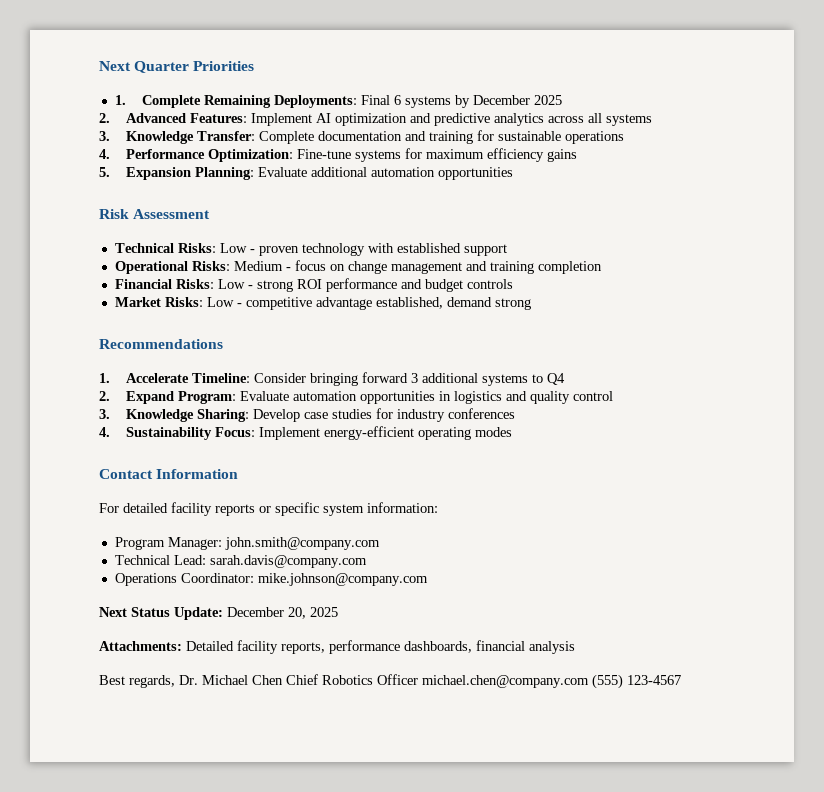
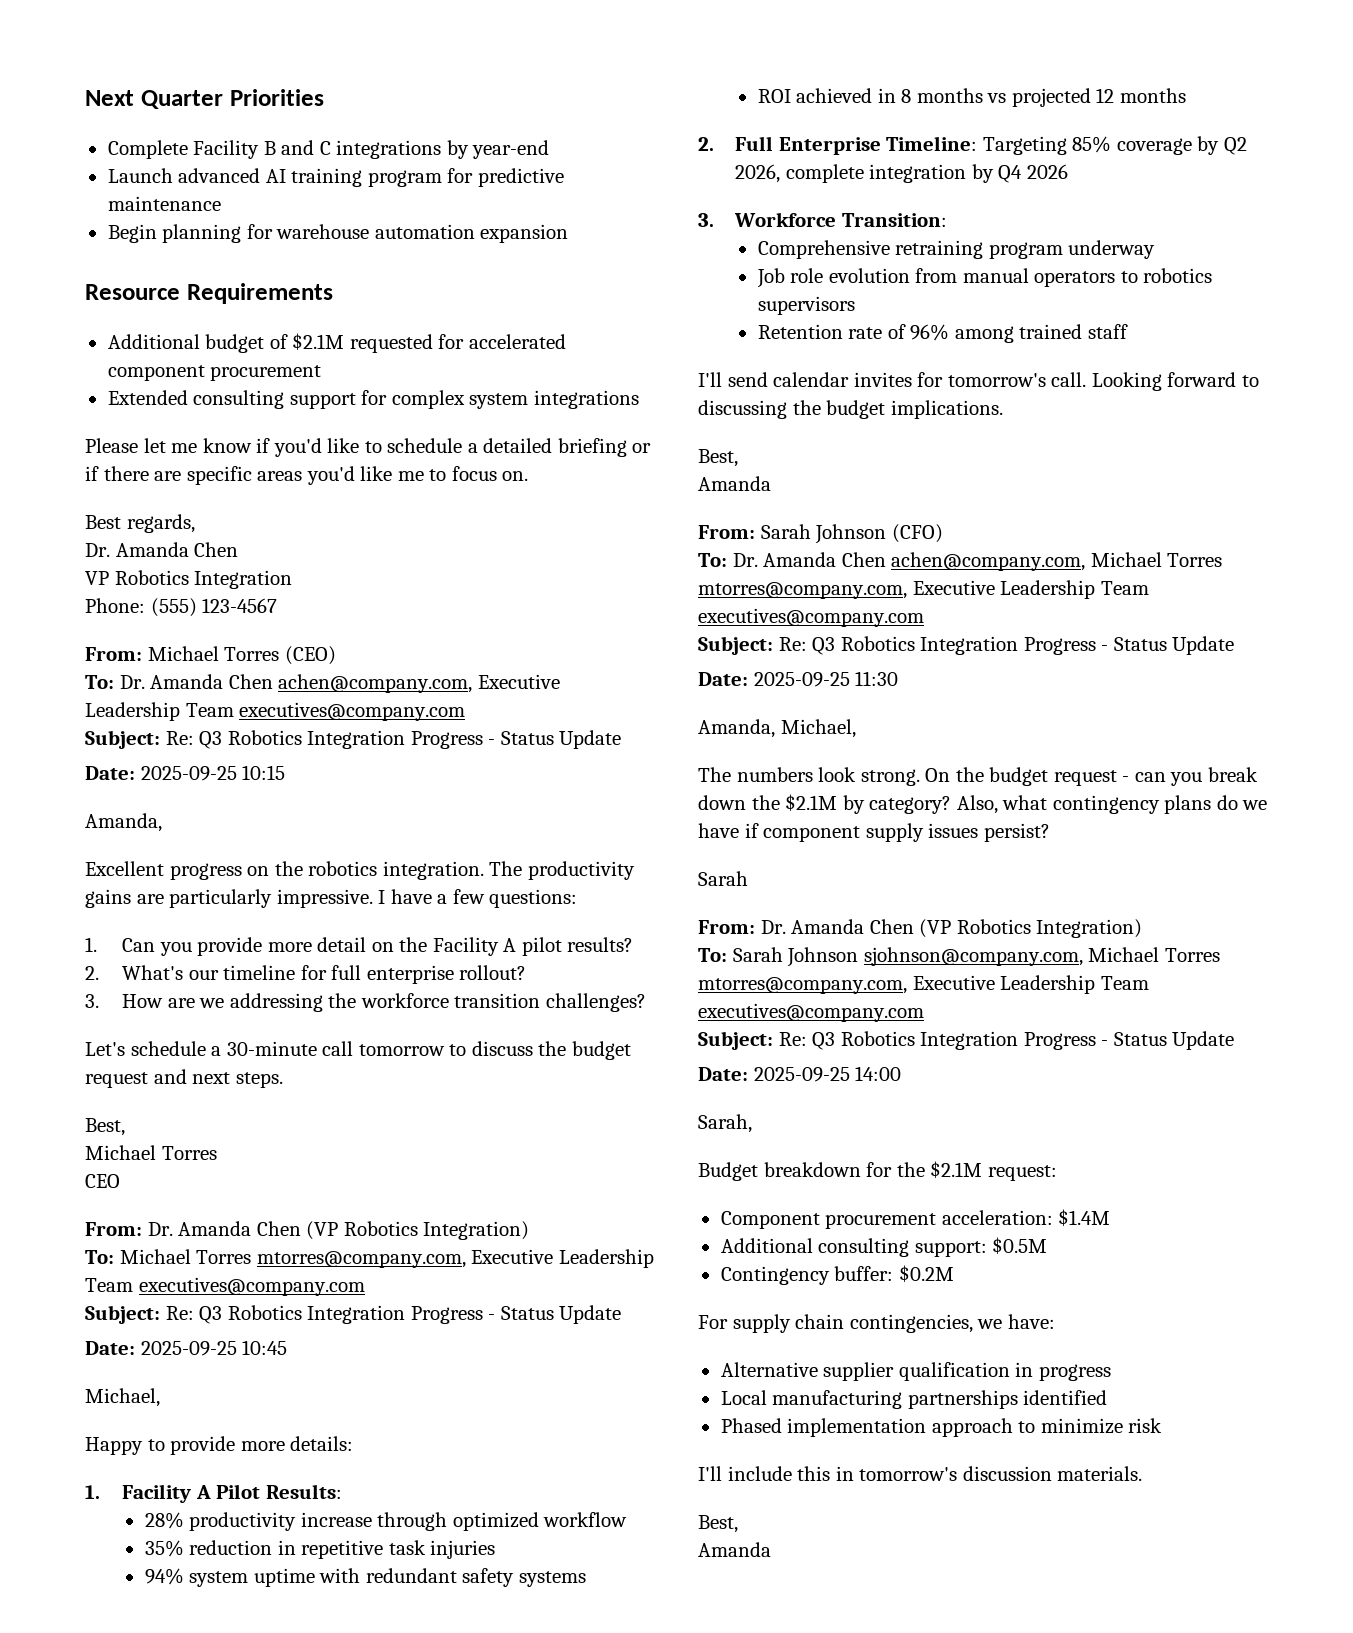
[114,95,563,108] [99,113,653,126] [99,130,625,144] [99,148,578,162] [99,167,514,180] [99,209,211,219] [114,243,507,256] [114,260,602,274] [114,278,513,292] [114,297,531,310] [99,339,223,349] [99,372,566,386] [99,391,614,404] [99,408,516,422] [99,426,513,440] [99,469,239,479] [99,502,438,516] [114,537,380,550] [114,555,367,568] [114,573,428,586] [99,607,338,620] [99,640,575,654] 1. Complete Remaining Deployments: Final 6 systems by December 2025 // 2. Advanced Features: Implement AI optimization and predictive analytics across all systems // 3. Knowledge Transfer: Complete documentation and training for sustainable operations // 4. Performance Optimization: Fine-tune systems for maximum efficiency gains // 5. Expansion Planning: Evaluate additional automation opportunities // Risk Assessment // Technical Risks: Low - proven technology with established support // Operational Risks: Medium - focus on change management and training completion // Financial Risks: Low - strong ROI performance and budget controls // Market Risks: Low - competitive advantage established, demand strong // Recommendations // 1. Accelerate Timeline: Consider bringing forward 3 additional systems to Q4 // 2. Expand Program: Evaluate automation opportunities in logistics and quality control // 3. Knowledge Sharing: Develop case studies for industry conferences // 4. Sustainability Focus: Implement energy-efficient operating modes // Contact Information // For detailed facility reports or specific system information: // Program Manager: john.smith@company.com // Technical Lead: sarah.davis@company.com // Operations Coordinator: mike.johnson@company.com // Next Status Update: December 20, 2025 // Attachments: Detailed facility reports, performance dashboards, financial analysis -> [107,140,550,159] [107,168,564,187] [107,196,221,211] [107,224,569,243] [85,283,333,304] [107,333,566,353] [107,365,322,381] [107,390,639,409] [85,438,652,457] [85,466,529,485] Complete Facility B and C integrations by year-end // Launch advanced AI training program for predictive maintenance // Begin planning for warehouse automation expansion // Resource Requirements // Additional budget of $2.1M requested for accelerated component procurement // Extended consulting support for complex system integrations // Please let me know if you'd like to schedule a detailed briefing or if there are specific areas you'd like me to focus on.
[179,674,681,689] Dr. Michael Chen Chief Robotics Officer michael.chen@company.com (555) 123-4567 -> [85,542,239,557] [85,570,293,589] [85,598,278,617] [85,646,336,665] [85,674,560,693] [85,702,466,721] [85,730,622,749] [85,765,286,781] [85,813,162,832] [85,861,635,880] [85,889,578,908] [85,937,634,956] [85,965,527,984] [85,993,646,1012] [85,1041,631,1060] [85,1069,283,1088] [85,1118,125,1136] [85,1145,217,1160] [85,1174,120,1188] [85,1221,530,1240] [85,1249,654,1268] [85,1277,365,1296] [85,1305,622,1324] [85,1340,288,1356] [85,1388,160,1407] [85,1436,354,1455] [85,1484,342,1503] [144,1512,628,1531] [144,1540,496,1559] [144,1568,586,1587] [757,88,1186,107] [698,136,1247,155] [735,164,1068,183] [698,212,947,227] [757,240,1156,259] [756,268,1213,288] [757,296,855,315] [757,324,1128,343] [698,372,1259,391] [698,400,1003,419] [698,449,738,467] [698,476,771,491] [698,524,943,544] [698,552,1223,571] [698,580,1149,599] [698,608,924,627] [698,636,1235,655] [698,671,899,687] [698,719,856,738] [698,767,1258,786] [698,794,1268,814] [698,823,1050,842] [698,871,748,886] [698,919,1143,938] [698,947,1220,967] [698,975,1149,994] [698,1003,924,1022] [698,1031,1235,1050] [698,1066,902,1082] [698,1114,752,1133] [698,1161,1057,1181] [720,1209,1111,1229] [720,1237,1048,1257] [720,1265,954,1285] [698,1314,1055,1333] [720,1362,1111,1381] [720,1390,1108,1409] [720,1418,1163,1437] [698,1466,1143,1481] [698,1515,738,1533] [698,1542,771,1557] // Dr. Amanda Chen // VP Robotics Integration // Phone: (555) 123-4567 // From: Michael Torres (CEO) // To: Dr. Amanda Chen achen@company.com, Executive Leadership Team executives@company.com // Subject: Re: Q3 Robotics Integration Progress - Status Update // Date: 2025-09-25 10:15 // Amanda, // Excellent progress on the robotics integration. The productivity gains are particularly impressive. I have a few questions: // 1. Can you provide more detail on the Facility A pilot results? // 2. What's our timeline for full enterprise rollout? // 3. How are we addressing the workforce transition challenges? // Let's schedule a 30-minute call tomorrow to discuss the budget request and next steps. // Best, // Michael Torres // CEO // From: Dr. Amanda Chen (VP Robotics Integration) // To: Michael Torres mtorres@company.com, Executive Leadership Team executives@company.com // Subject: Re: Q3 Robotics Integration Progress - Status Update // Date: 2025-09-25 10:45 // Michael, // Happy to provide more details: // 1. Facility A Pilot Results: // 28% productivity increase through optimized workflow // 35% reduction in repetitive task injuries // 94% system uptime with redundant safety systems // ROI achieved in 8 months vs projected 12 months // 2. Full Enterprise Timeline: Targeting 85% coverage by Q2 2026, complete integration by Q4 2026 // 3. Workforce Transition: // Comprehensive retraining program underway // Job role evolution from manual operators to robotics supervisors // Retention rate of 96% among trained staff // I'll send calendar invites for tomorrow's call. Looking forward to discussing the budget implications. // Best, // Amanda // From: Sarah Johnson (CFO) // To: Dr. Amanda Chen achen@company.com, Michael Torres mtorres@company.com, Executive Leadership Team executives@company.com // Subject: Re: Q3 Robotics Integration Progress - Status Update // Date: 2025-09-25 11:30 // Amanda, Michael, // The numbers look strong. On the budget request - can you break down the $2.1M by category? Also, what contingency plans do we have if component supply issues persist? // Sarah // From: Dr. Amanda Chen (VP Robotics Integration) // To: Sarah Johnson sjohnson@company.com, Michael Torres mtorres@company.com, Executive Leadership Team executives@company.com // Subject: Re: Q3 Robotics Integration Progress - Status Update // Date: 2025-09-25 14:00 // Sarah, // Budget breakdown for the $2.1M request: // Component procurement acceleration: $1.4M // Additional consulting support: $0.5M // Contingency buffer: $0.2M // For supply chain contingencies, we have: // Alternative supplier qualification in progress // Local manufacturing partnerships identified // Phased implementation approach to minimize risk // I'll include this in tomorrow's discussion materials. // Best, // Amanda

